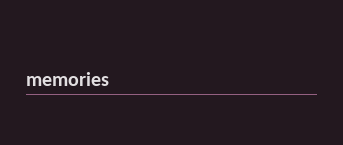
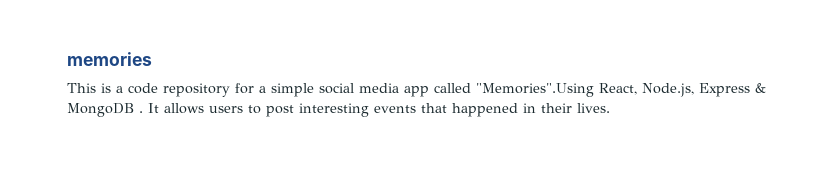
(109, 79) none -> [67,83,766,97] [67,103,610,117] // This is a code repository for a simple social media app called "Memories".Using React, Node.js, Express & MongoDB . It allows users to post interesting events that happened in their lives.

